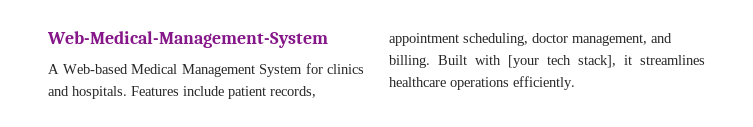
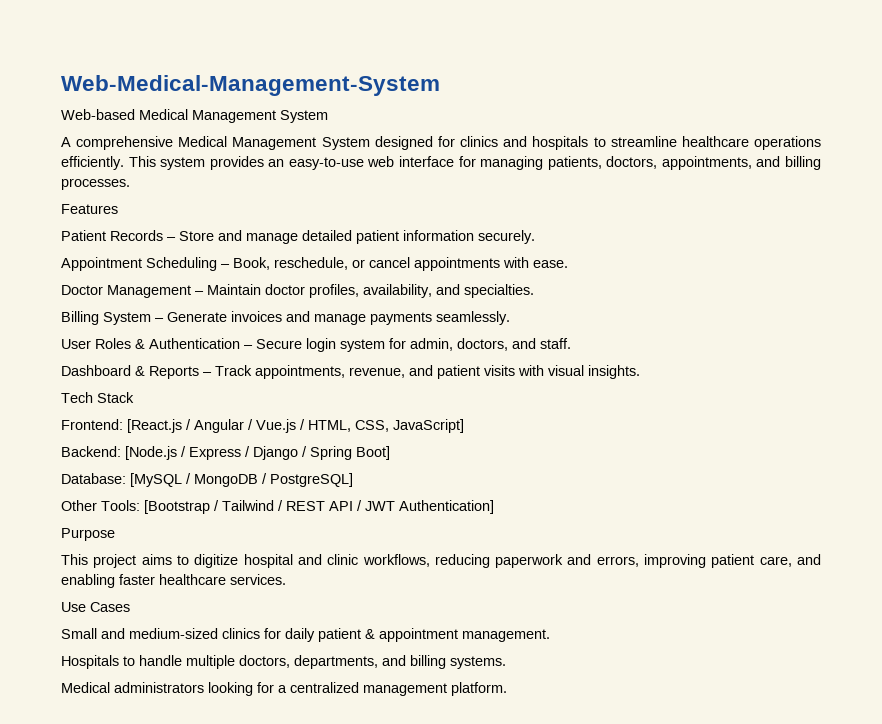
[48,64,59,74] A -> (440, 85) none
[305,63,364,74] [48,86,316,99] [389,33,672,46] [389,55,705,68] [389,76,575,90] for clinics and hospitals. Features include patient records, appointment scheduling, doctor management, and billing. Built with [your tech stack], it streamlines healthcare operations efficiently. -> [61,136,821,150] [61,156,821,170] [61,178,130,190] [61,204,118,214] [61,230,535,244] [61,257,568,271] [61,284,534,298] [61,311,510,325] [61,338,571,352] [61,365,640,379] [61,392,134,403] [61,419,464,433] [61,446,390,460] [61,473,353,487] [61,500,494,514] [61,528,115,541] [61,554,821,568] [61,574,286,588] [61,602,130,612] [61,628,550,642] [61,655,506,669] [61,682,507,696] // A comprehensive Medical Management System designed for clinics and hospitals to streamline healthcare operations efficiently. This system provides an easy-to-use web interface for managing patients, doctors, appointments, and billing processes. // Features // Patient Records – Store and manage detailed patient information securely. // Appointment Scheduling – Book, reschedule, or cancel appointments with ease. // Doctor Management – Maintain doctor profiles, availability, and specialties. // Billing System – Generate invoices and manage payments seamlessly. // User Roles & Authentication – Secure login system for admin, doctors, and staff. // Dashboard & Reports – Track appointments, revenue, and patient visits with visual insights. // Tech Stack // Frontend: [React.js / Angular / Vue.js / HTML, CSS, JavaScript] // Backend: [Node.js / Express / Django / Spring Boot] // Database: [MySQL / MongoDB / PostgreSQL] // Other Tools: [Bootstrap / Tailwind / REST API / JWT Authentication] // Purpose // This project aims to digitize hospital and clinic workflows, reducing paperwork and errors, improving patient care, and enabling faster healthcare services. // Use Cases // Small and medium-sized clinics for daily patient & appointment management. // Hospitals to handle multiple doctors, departments, and billing systems. // Medical administrators looking for a centralized management platform.

